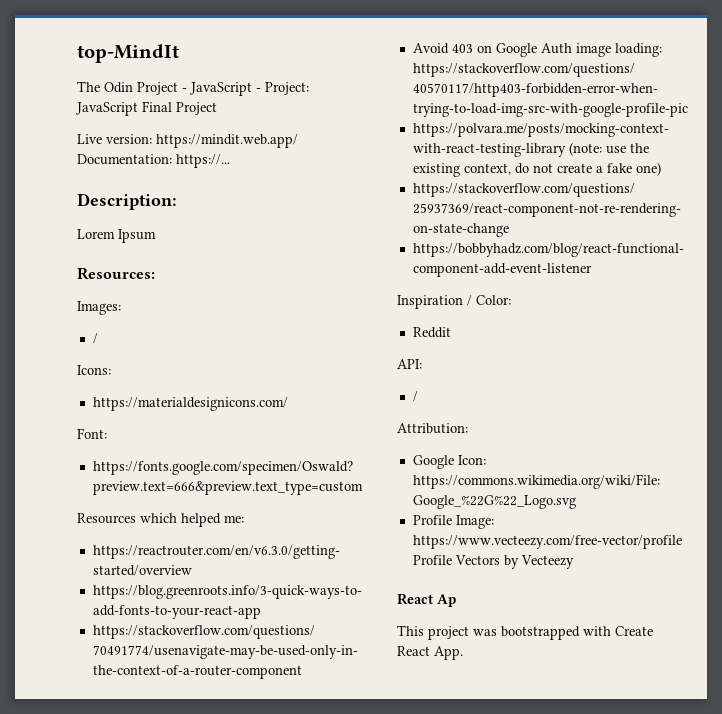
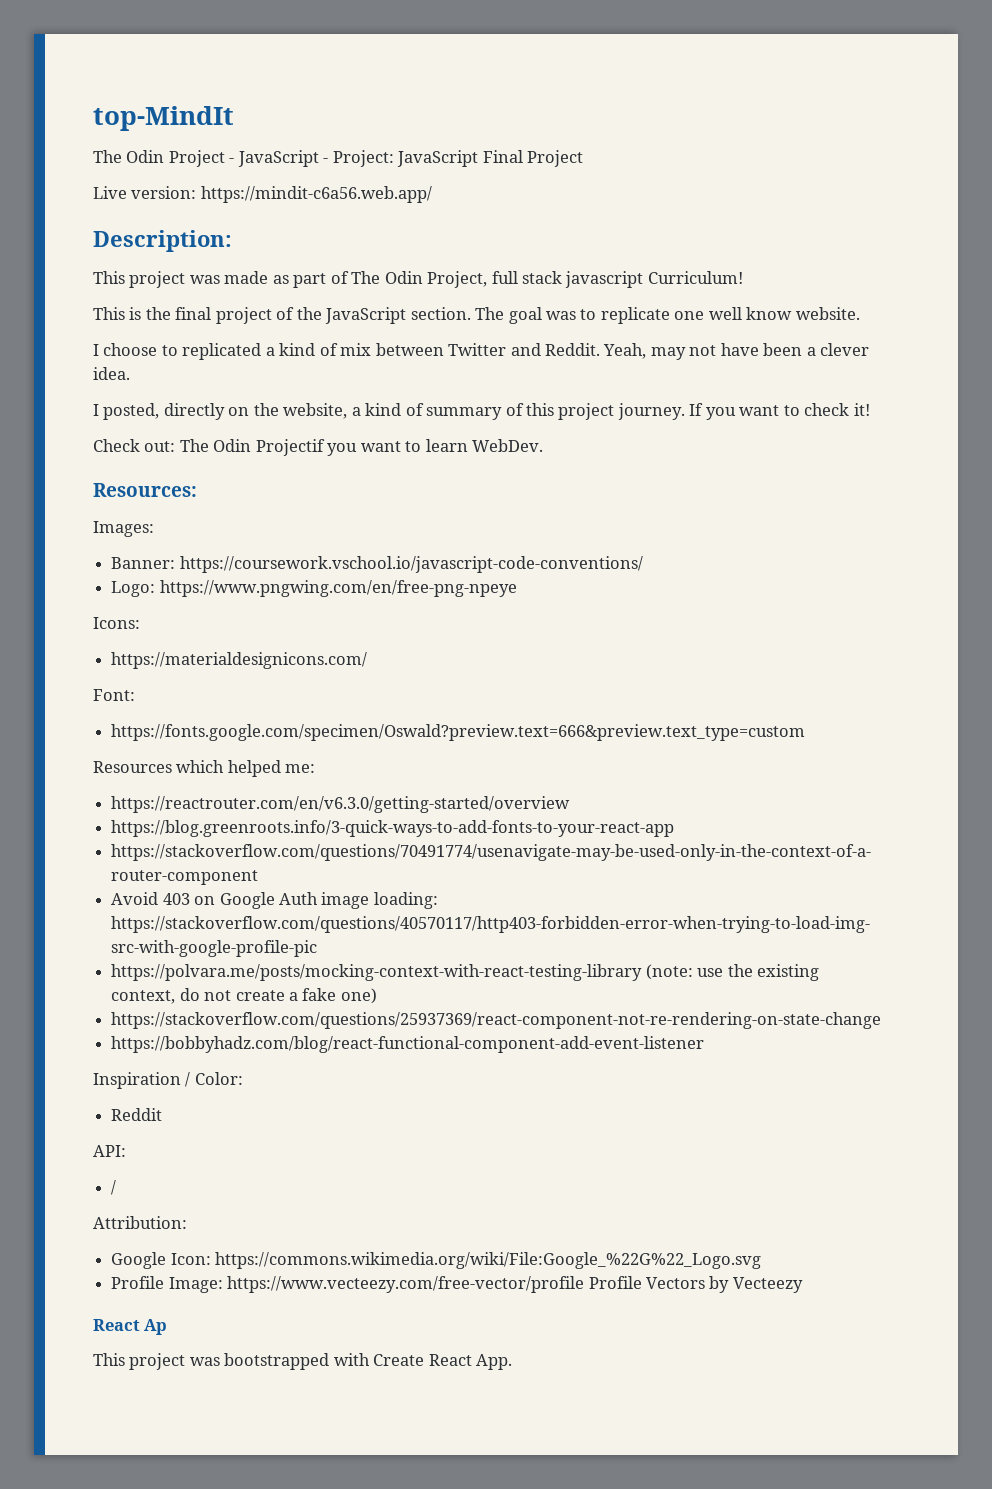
[156,134,298,148] [77,154,230,168] [77,193,177,210] [77,229,156,243] [77,267,155,280] [77,301,121,315] [92,333,98,344] https://mindit.web.app/ Documentation: https://... // Description: // Lorem Ipsum // Resources: // Images: // / -> [200,186,432,203] [93,230,232,252] [93,271,743,288] [93,307,860,324] [93,343,870,360] [93,367,130,380] [93,403,870,420] [93,439,544,456] [93,483,197,497] [93,521,154,537] [111,556,643,573] [111,580,517,597] https://mindit-c6a56.web.app/ // Description: // This project was made as part of The Odin Project, full stack javascript Curriculum! // This is the final project of the JavaScript section. The goal was to replicate one well know website. // I choose to replicated a kind of mix between Twitter and Reddit. Yeah, may not have been a clever idea. // I posted, directly on the website, a kind of summary of this project journey. If you want to check it! // Check out: The Odin Projectif you want to learn WebDev. // Resources: // Images: // Banner: https://coursework.vschool.io/javascript-code-conventions/ // Logo: https://www.pngwing.com/en/free-png-npeye

